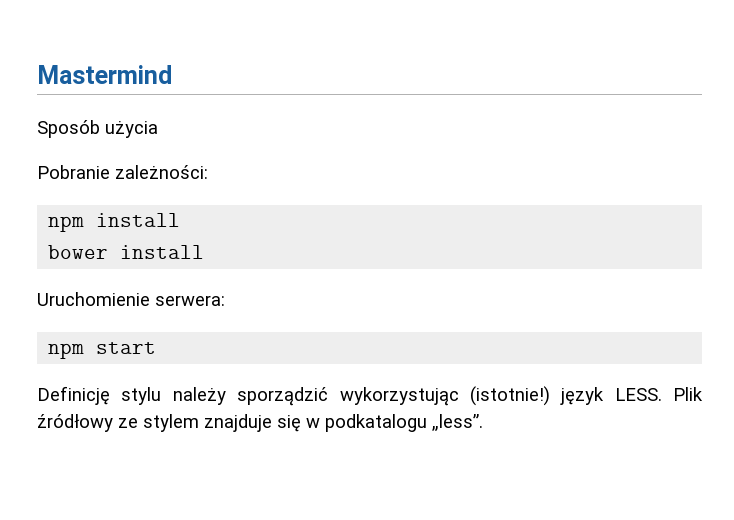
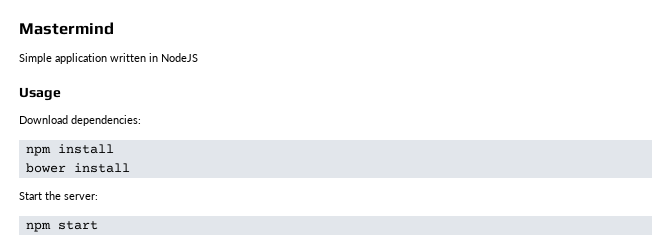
[37,120,158,138] [37,165,208,179] Sposób użycia // Pobranie zależności: -> [19,53,198,64] [19,87,61,101] [19,115,141,126] Simple application written in NodeJS // Usage // Download dependencies:
[37,292,225,306] Uruchomienie serwera: -> [19,191,98,200] Start the server:
[37,386,703,406] [37,414,483,432] // Definicję stylu należy sporządzić wykorzystując (istotnie!) język LESS. Plik źródłowy ze stylem znajduje się w podkatalogu „less”. -> (98, 225) none

